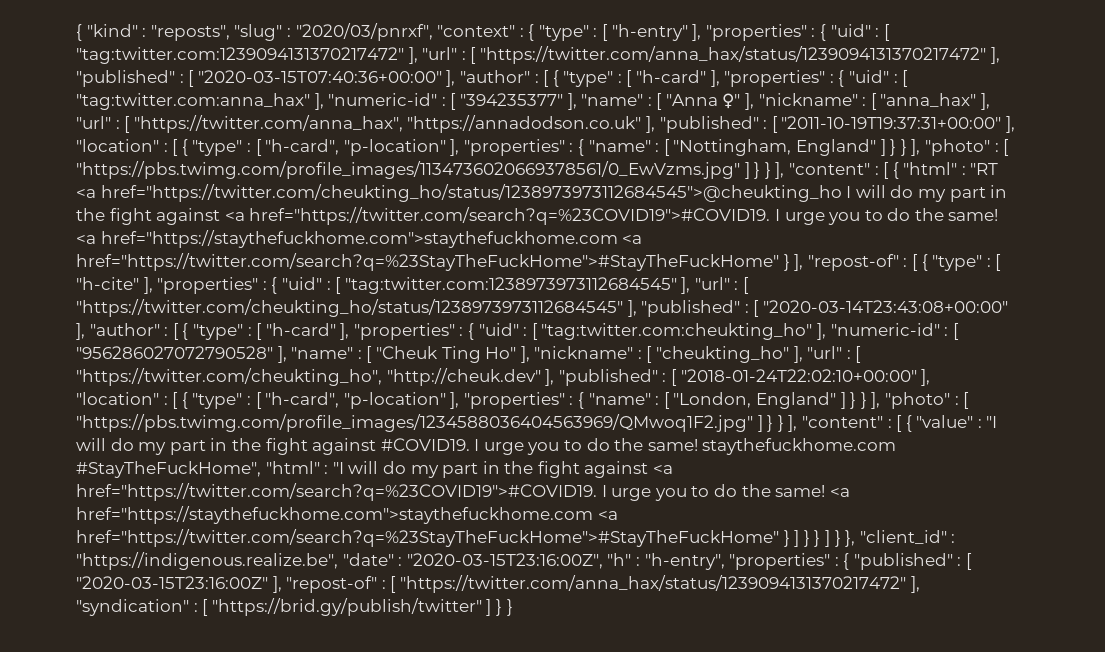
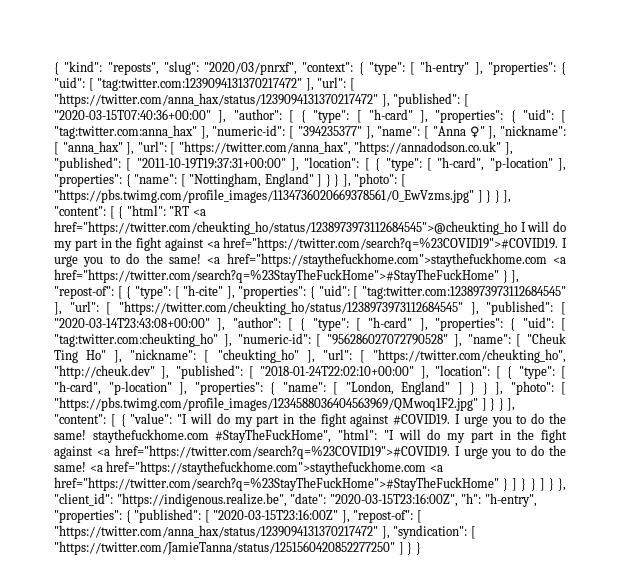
[76,23,880,41] { "kind" : "reposts", "slug" : "2020/03/pnrxf", "context" : { "type" : [ "h-entry" ], "properties" : { "uid" : -> [54,61,566,75] [54,77,85,88] { "kind": "reposts", "slug": "2020/03/pnrxf", "context": { "type": [ "h-entry" ], "properties": { "uid":
[422,46,1000,64] [76,70,184,87] "url" : [ "https://twitter.com/anna_hax/status/1239094131370217472" ], "published" : -> [317,77,355,91] [54,93,461,107] "url": [ "https://twitter.com/anna_hax/status/1239094131370217472" ], "published":
[459,70,898,87] "author" : [ { "type" : [ "h-card" ], "properties" : { "uid" : -> [233,109,554,123] "author": [ { "type": [ "h-card" ], "properties": { "uid":
[328,93,446,106] "numeric-id" : -> [212,125,286,136] "numeric-id":
[581,94,652,106] "name" : -> [377,126,421,136] "name":
[758,93,867,106] "nickname" : -> [500,125,567,136] "nickname":
[76,116,120,129] "url" : -> [137,141,167,152] "url":
[659,116,768,133] "published" : -> [54,157,121,171] "published":
[76,139,660,156] "location" : [ { "type" : [ "h-card", "p-location" ], "properties" : { "name" : -> [304,157,567,171] [54,174,178,187] "location": [ { "type": [ "h-card", "p-location" ], "properties": { "name":
[924,139,999,156] "photo" : -> [354,173,398,187] "photo":
[788,162,966,179] "content" : [ { "html" : -> [54,205,166,219] "content": [ { "html":
[807,254,1002,271] [76,277,331,294] "repost-of" : [ { "type" : [ "h-cite" ], "properties" : { "uid" : -> [54,285,350,299] "repost-of": [ { "type": [ "h-cite" ], "properties": { "uid":
[694,277,739,290] "url" : -> [69,301,99,312] "url":
[641,300,749,317] "published" : -> [486,301,554,315] "published":
[89,323,528,340] "author" : [ { "type" : [ "h-card" ], "properties" : { "uid" : -> [232,317,554,331] "author": [ { "type": [ "h-card" ], "properties": { "uid":
[830,323,949,336] "numeric-id" : -> [237,333,311,344] "numeric-id":
[291,347,362,359] "name" : -> [467,334,511,344] "name":
[534,346,642,359] "nickname" : -> [130,349,197,360] "nickname":
[807,346,851,359] "url" : -> [322,349,352,360] "url":
[558,369,667,386] "published" : -> [175,365,243,379] "published":
[76,392,660,409] "location" : [ { "type" : [ "h-card", "p-location" ], "properties" : { "name" : -> [434,365,567,379] [54,381,326,395] "location": [ { "type": [ "h-card", "p-location" ], "properties": { "name":
[884,392,959,409] "photo" : -> [510,381,554,395] "photo":
[801,415,982,432] "content" : [ { "value" : -> [54,413,173,427] "content": [ { "value":
[265,461,329,474] "html" : -> [338,429,378,440] "html":
[859,530,956,544] [76,552,962,570] "client_id" : "https://indigenous.realize.be", "date" : "2020-03-15T23:16:00Z", "h" : "h-entry", "properties" : { "published" : -> [54,493,537,507] [54,509,202,523] "client_id": "https://indigenous.realize.be", "date": "2020-03-15T23:16:00Z", "h": "h-entry", "properties": { "published":
[286,575,920,593] [76,598,482,616] "repost-of" : [ "https://twitter.com/anna_hax/status/1239094131370217472" ], "syndication" : [ "https://brid.gy/publish/twitter" -> [353,510,422,523] [54,525,476,539] [54,541,395,555] "repost-of": [ "https://twitter.com/anna_hax/status/1239094131370217472" ], "syndication": [ "https://twitter.com/JamieTanna/status/1251560420852277250"

